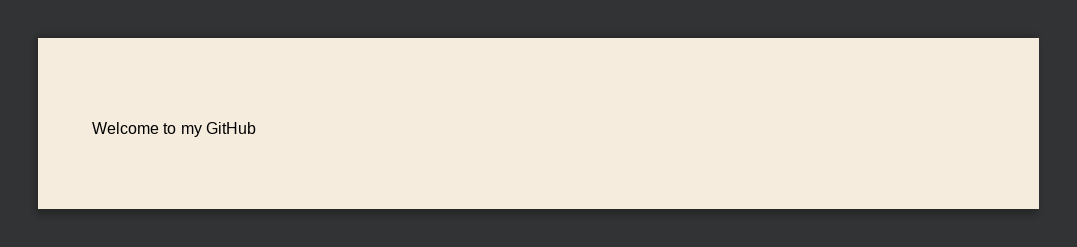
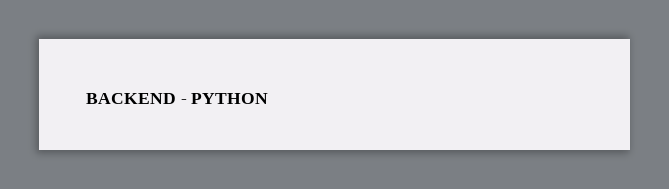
[92,122,256,137] Welcome to my GitHub -> [86,93,269,104] BACKEND - PYTHON

